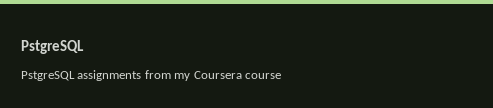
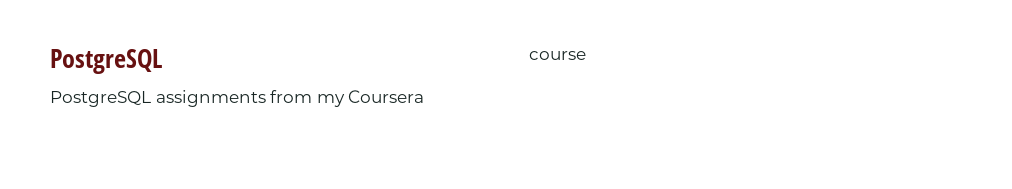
[21,40,84,54] [21,71,75,81] PstgreSQL // PstgreSQL -> [50,49,162,74] [50,91,151,107] PostgreSQL // PostgreSQL

